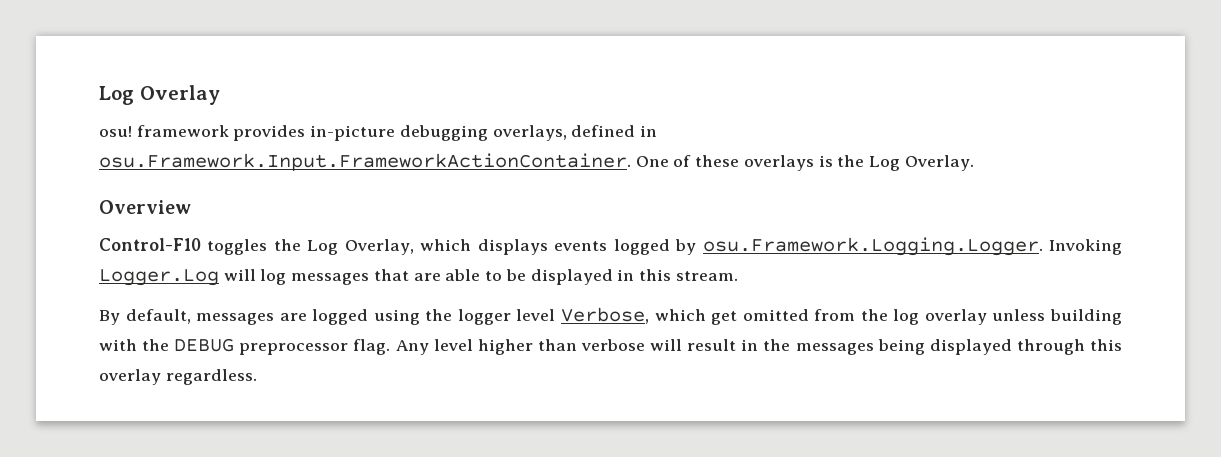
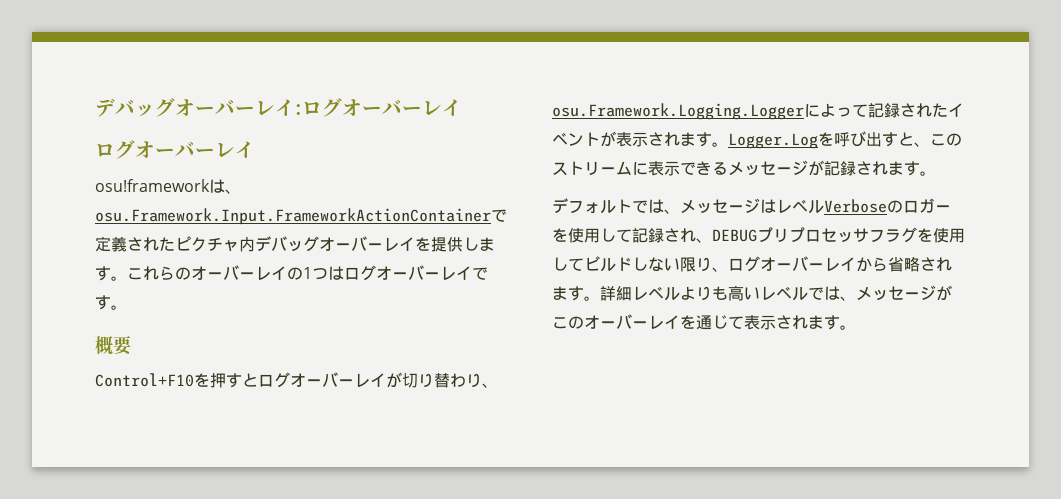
[99,85,220,105] [99,125,658,141] [99,153,974,171] [99,200,191,214] [99,237,1122,256] [99,269,738,286] [99,307,1122,325] [99,338,1122,355] [99,369,257,385] Log Overlay // osu! framework provides in-picture debugging overlays, defined in osu.Framework.Input.FrameworkActionContainer. One of these overlays is the Log Overlay. // Overview // Control-F10 toggles the Log Overlay, which displays events logged by osu.Framework.Logging.Logger. Invoking Logger.Log will log messages that are able to be displayed in this stream. // By default, messages are logged using the logger level Verbose, which get omitted from the log overlay unless building with the DEBUG preprocessor flag. Any level higher than verbose will result in the messages being displayed through this overlay regardless. -> [95,98,462,117] [95,140,255,159] [95,179,241,194] [95,208,507,225] [95,236,495,252] [95,265,488,281] [95,295,127,310] [95,336,132,355] [95,372,498,388] [552,103,964,120] [552,131,962,149] [552,160,936,176] [552,198,951,214] [552,227,965,243] [552,256,952,272] [552,285,952,301] [552,314,856,330] デバッグオーバーレイ:ログオーバーレイ // ログオーバーレイ // osu!frameworkは、osu.Framework.Input.FrameworkActionContainerで定義されたピクチャ内デバッグオーバーレイを提供します。これらのオーバーレイの1つはログオーバーレイです。 // 概要 // Control+F10を押すとログオーバーレイが切り替わり、osu.Framework.Logging.Loggerによって記録されたイベントが表示されます。Logger.Logを呼び出すと、このストリームに表示できるメッセージが記録されます。 // デフォルトでは、メッセージはレベルVerboseのロガーを使用して記録され、DEBUGプリプロセッサフラグを使用してビルドしない限り、ログオーバーレイから省略されます。詳細レベルよりも高いレベルでは、メッセージがこのオーバーレイを通じて表示されます。

